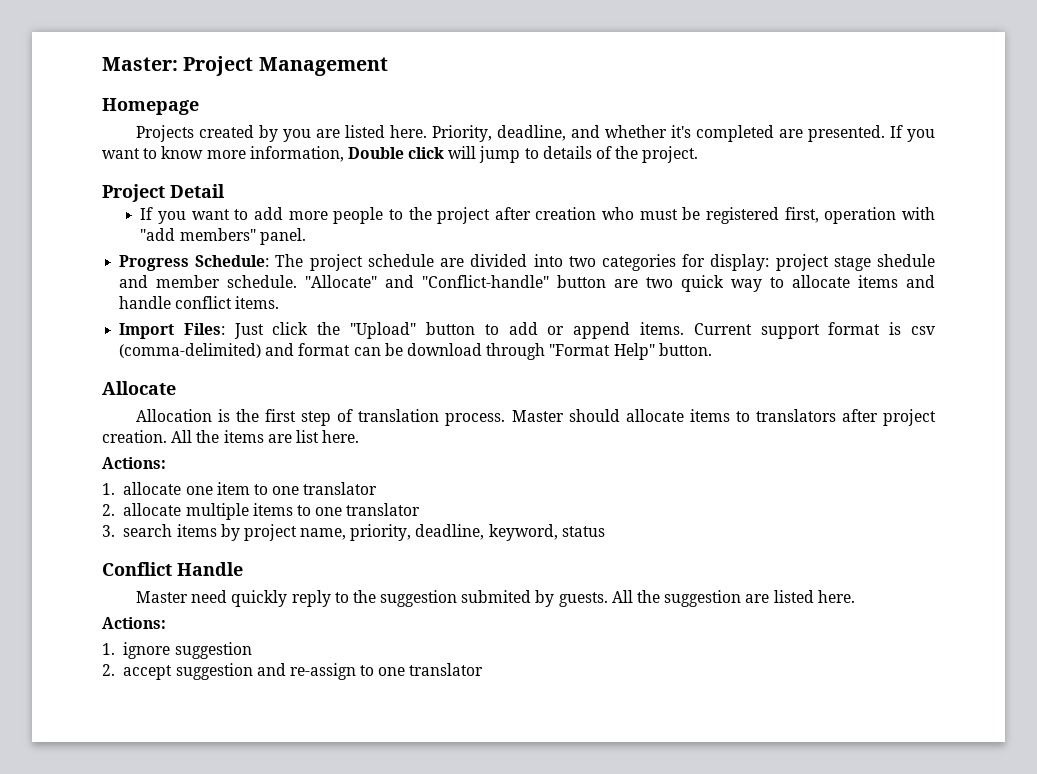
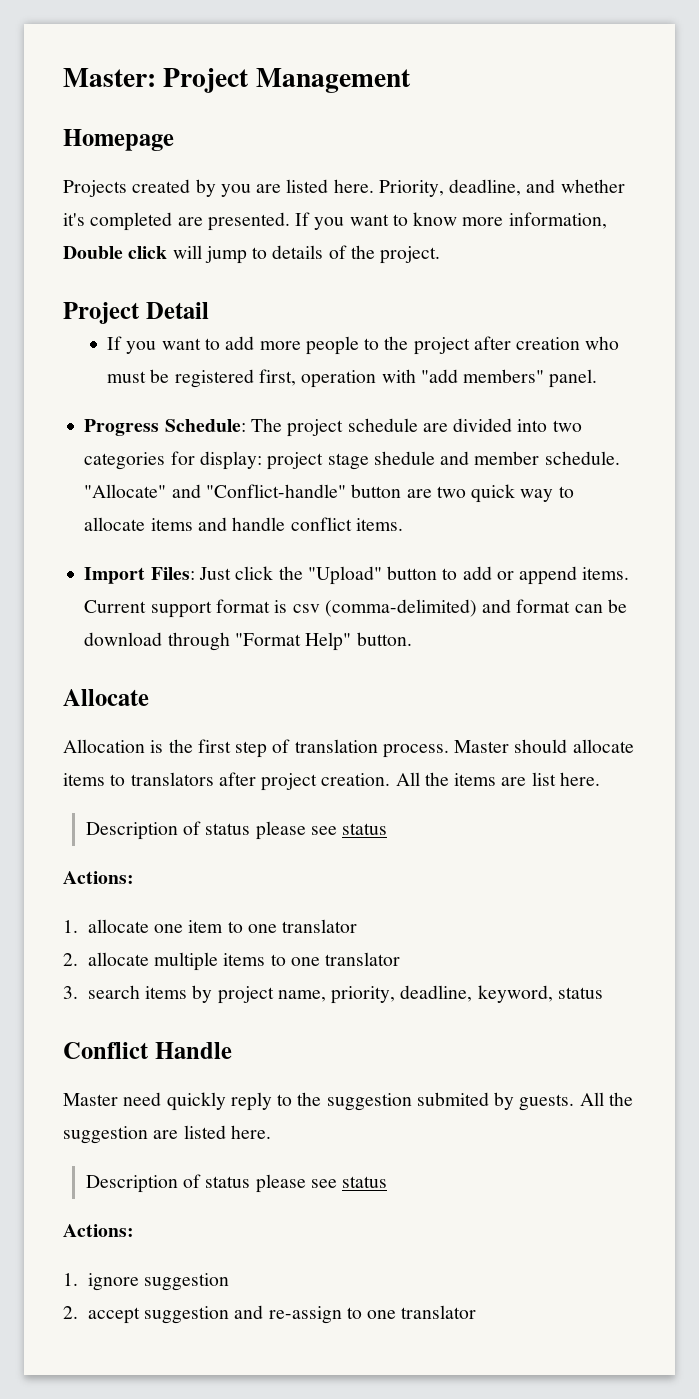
(360, 436) none -> [85,821,388,840] // Description of status please see status
(855, 596) none -> [85,1174,388,1193] // Description of status please see status

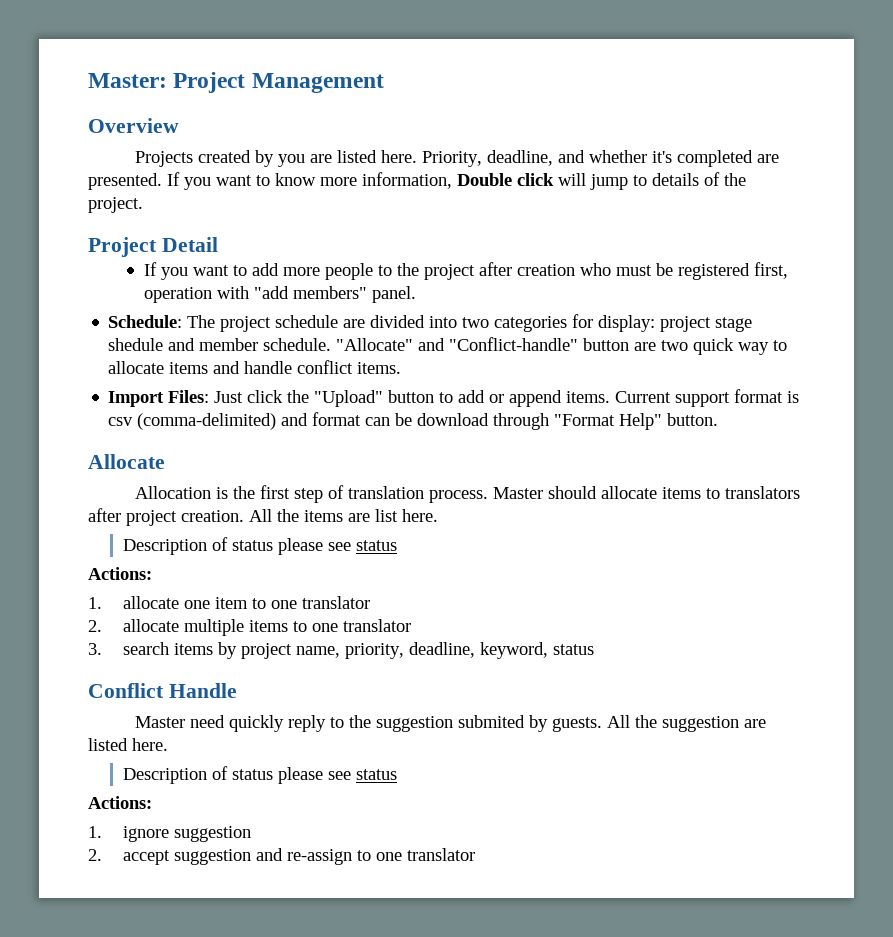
[63,129,174,151] Homepage -> [88,118,179,133] Overview
[84,419,160,436] Progress -> (416, 294) none

